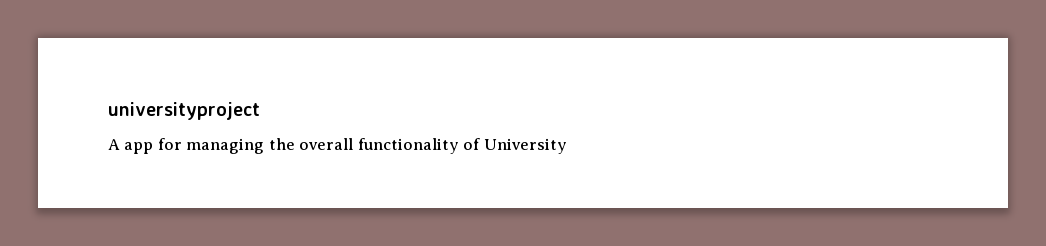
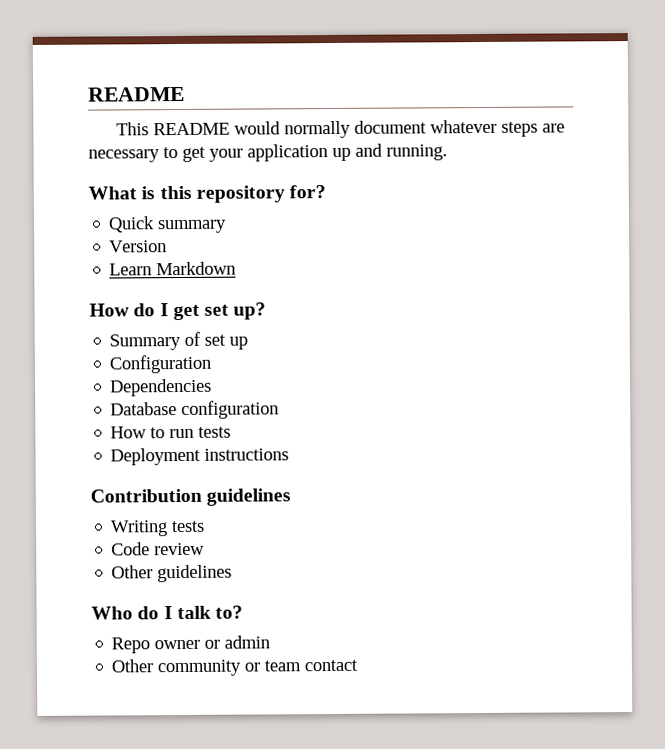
[108,102,260,120] [108,138,567,154] universityproject // A app for managing the overall functionality of University -> [88,86,185,102] [116,119,566,139] [88,143,448,163] [88,185,327,203] [108,216,228,234] [109,240,168,253] [109,261,237,276] [89,302,267,321] [109,331,249,351] [109,354,212,374] [110,378,213,397] [110,400,280,420] [110,426,232,439] [110,447,290,466] [90,488,292,506] [110,520,206,537] [111,542,206,556] [111,564,233,583] [91,605,244,620] [111,635,271,654] [111,659,359,677] README // This README would normally document whatever steps are necessary to get your application up and running. // What is this repository for? // Quick summary // Version // Learn Markdown // How do I get set up? // Summary of set up // Configuration // Dependencies // Database configuration // How to run tests // Deployment instructions // Contribution guidelines // Writing tests // Code review // Other guidelines // Who do I talk to? // Repo owner or admin // Other community or team contact

